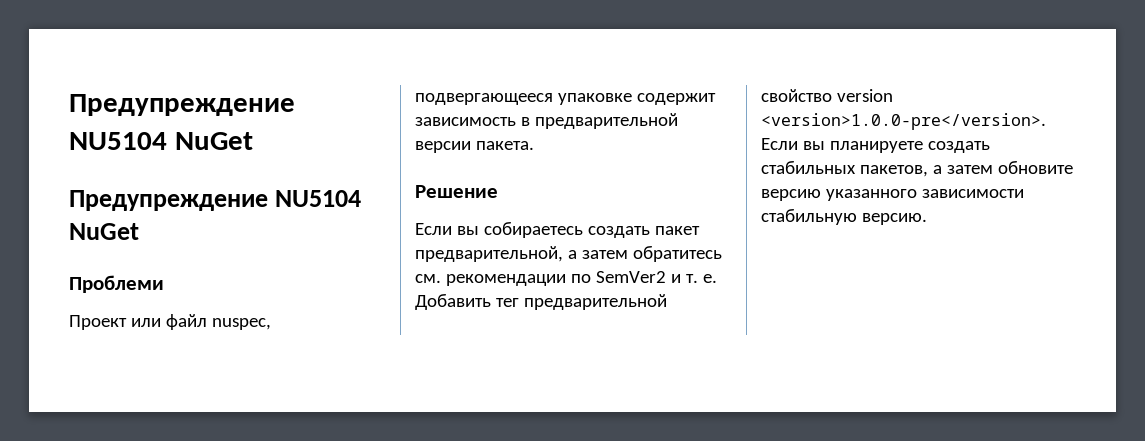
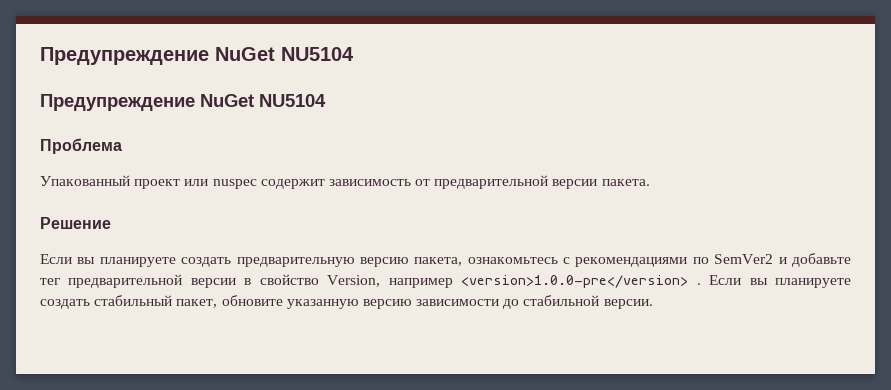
[69,94,295,116] [69,132,253,150] [69,190,362,211] [69,223,139,240] [69,275,164,293] [69,314,271,330] [415,93,632,105] Предупреждение NU5104 NuGet // Предупреждение NU5104 NuGet // Проблеми // Проект или файл nuspec, подвергающееся упаковке -> [40,47,354,65] [40,94,326,111] [40,138,122,154] [40,175,257,189] Предупреждение NuGet NU5104 // Предупреждение NuGet NU5104 // Проблема // Упакованный проект или nuspec
[520,117,530,126] в -> [415,179,431,186] от
[483,222,700,238] [415,246,722,262] [415,271,717,286] [415,294,667,310] [761,89,893,102] [761,113,1046,130] [761,138,990,153] [761,161,1073,177] [761,189,1024,201] [761,209,927,225] собираетесь создать пакет предварительной, а затем обратитесь см. рекомендации по SemVer2 и т. е. Добавить тег предварительной свойство version <version>1.0.0-pre</version>. Если вы планируете создать стабильных пакетов, а затем обновите версию указанного зависимости стабильную версию. -> [99,253,851,267] [40,274,852,288] [40,295,653,309] планируете создать предварительную версию пакета, ознакомьтесь с рекомендациями по SemVer2 и добавьте тег предварительной версии в свойство Version, например <version>1.0.0-pre</version> . Если вы планируете создать стабильный пакет, обновите указанную версию зависимости до стабильной версии.

